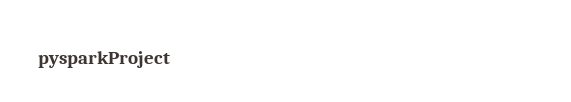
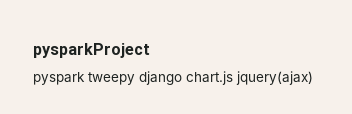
(170, 59) none -> [33,71,313,85] // pyspark tweepy django chart.js jquery(ajax)

